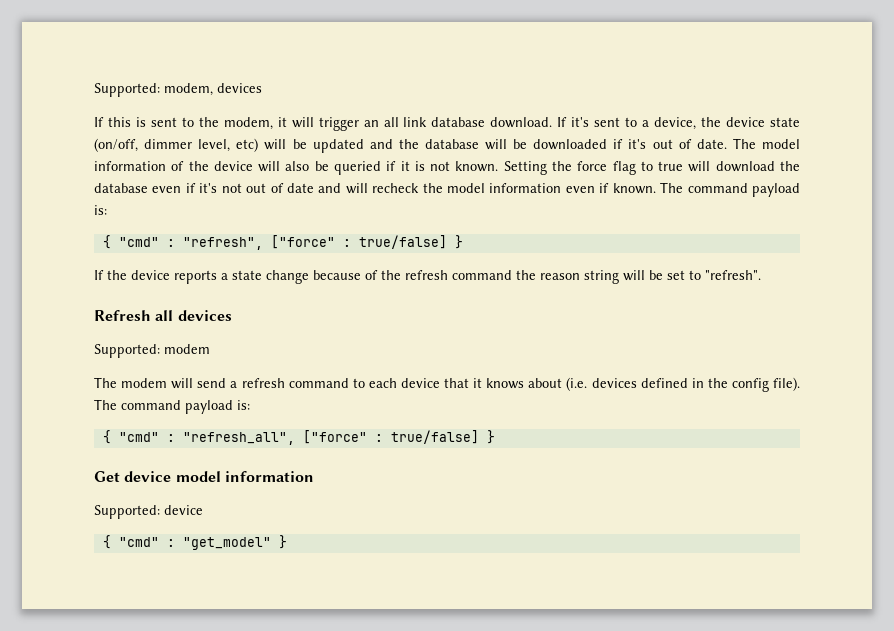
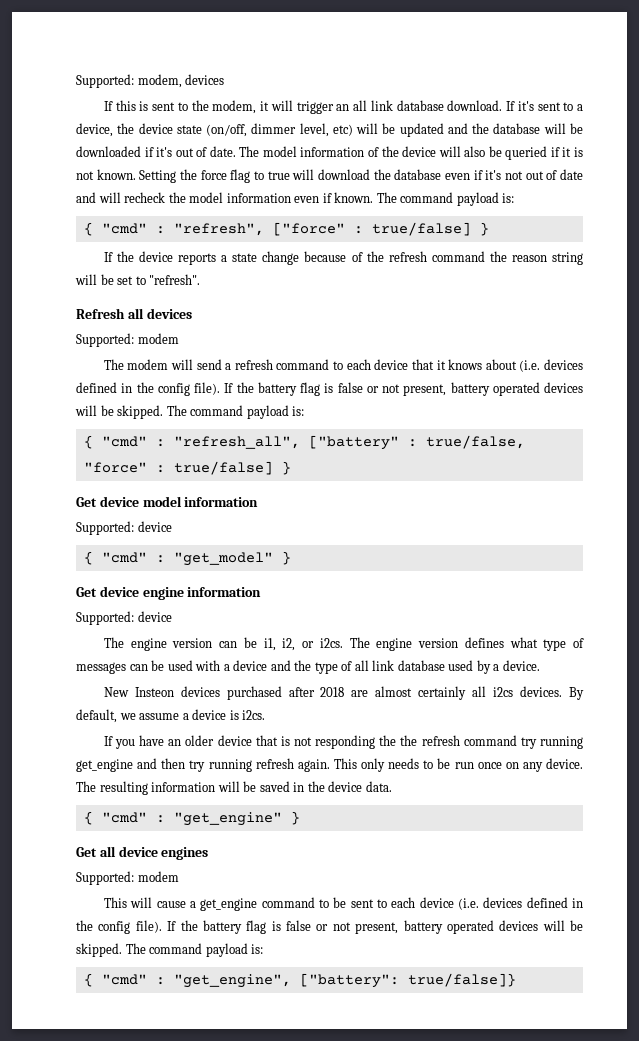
(801, 384) none -> [224,382,583,396] [75,405,164,419] If the battery flag is false or not present, battery operated devices will be skipped.
[302,430,367,444] ["force" -> [308,435,525,450] [83,462,147,473] ["battery" : true/false, "force"
(287, 542) none -> [76,586,262,600] [76,611,172,625] [103,637,584,651] [76,660,540,674] [103,686,584,700] [76,709,266,723] [103,735,583,749] [76,758,583,772] [76,781,392,795] [83,811,300,826] [76,846,209,860] [76,871,179,885] [103,897,583,911] [76,920,583,934] [76,943,264,957] [83,973,516,988] // Get device engine information // Supported: device // The engine version can be i1, i2, or i2cs. The engine version defines what type of messages can be used with a device and the type of all link database used by a device. // New Insteon devices purchased after 2018 are almost certainly all i2cs devices. By default, we assume a device is i2cs. // If you have an older device that is not responding the the refresh command try running get_engine and then try running refresh again. This only needs to be run once on any device. The resulting information will be saved in the device data. // { "cmd" : "get_engine" } // Get all device engines // Supported: modem // This will cause a get_engine command to be sent to each device (i.e. devices defined in the config file). If the battery flag is false or not present, battery operated devices will be skipped. The command payload is: // { "cmd" : "get_engine", ["battery": true/false]}

